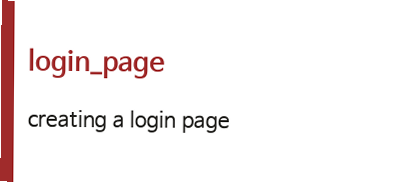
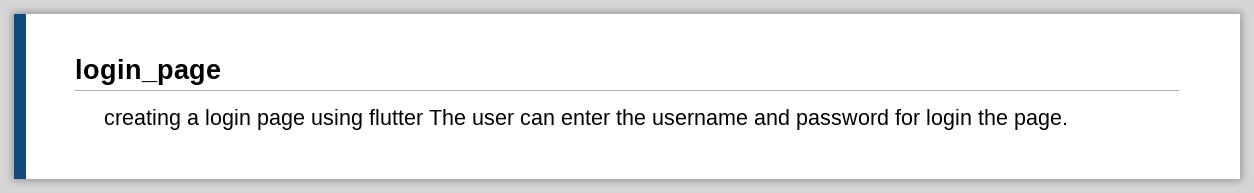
(230, 124) none -> [310,109,1068,130] using flutter The user can enter the username and password for login the page.

